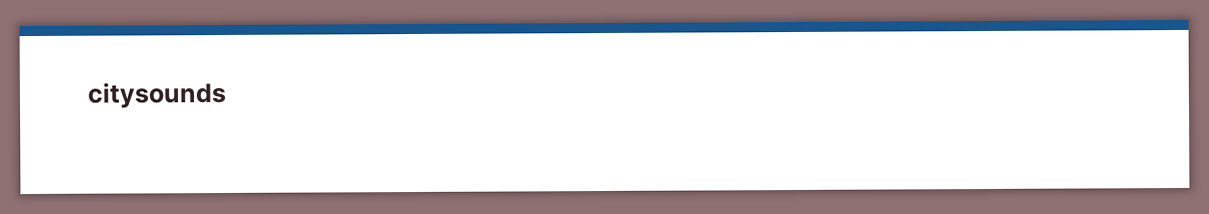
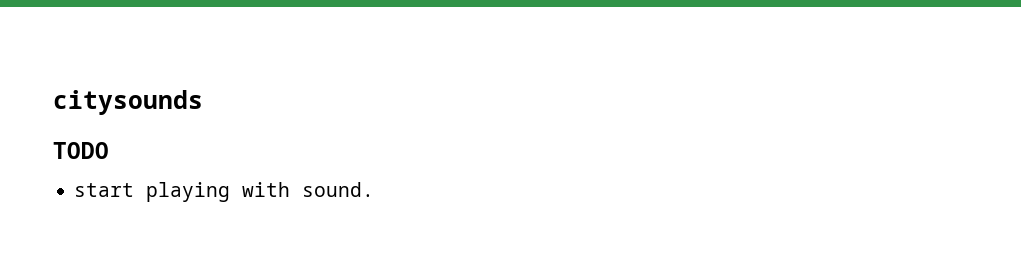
(226, 95) none -> [53,142,109,159] [74,182,375,202] // TODO // start playing with sound.

